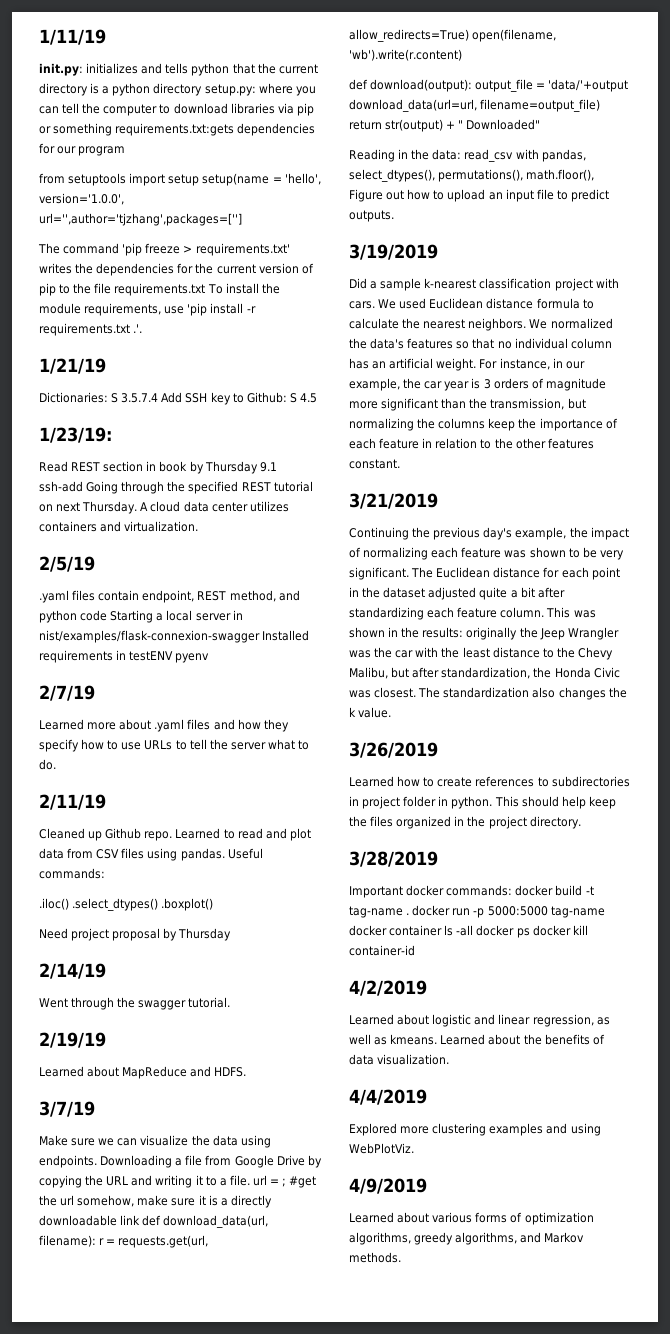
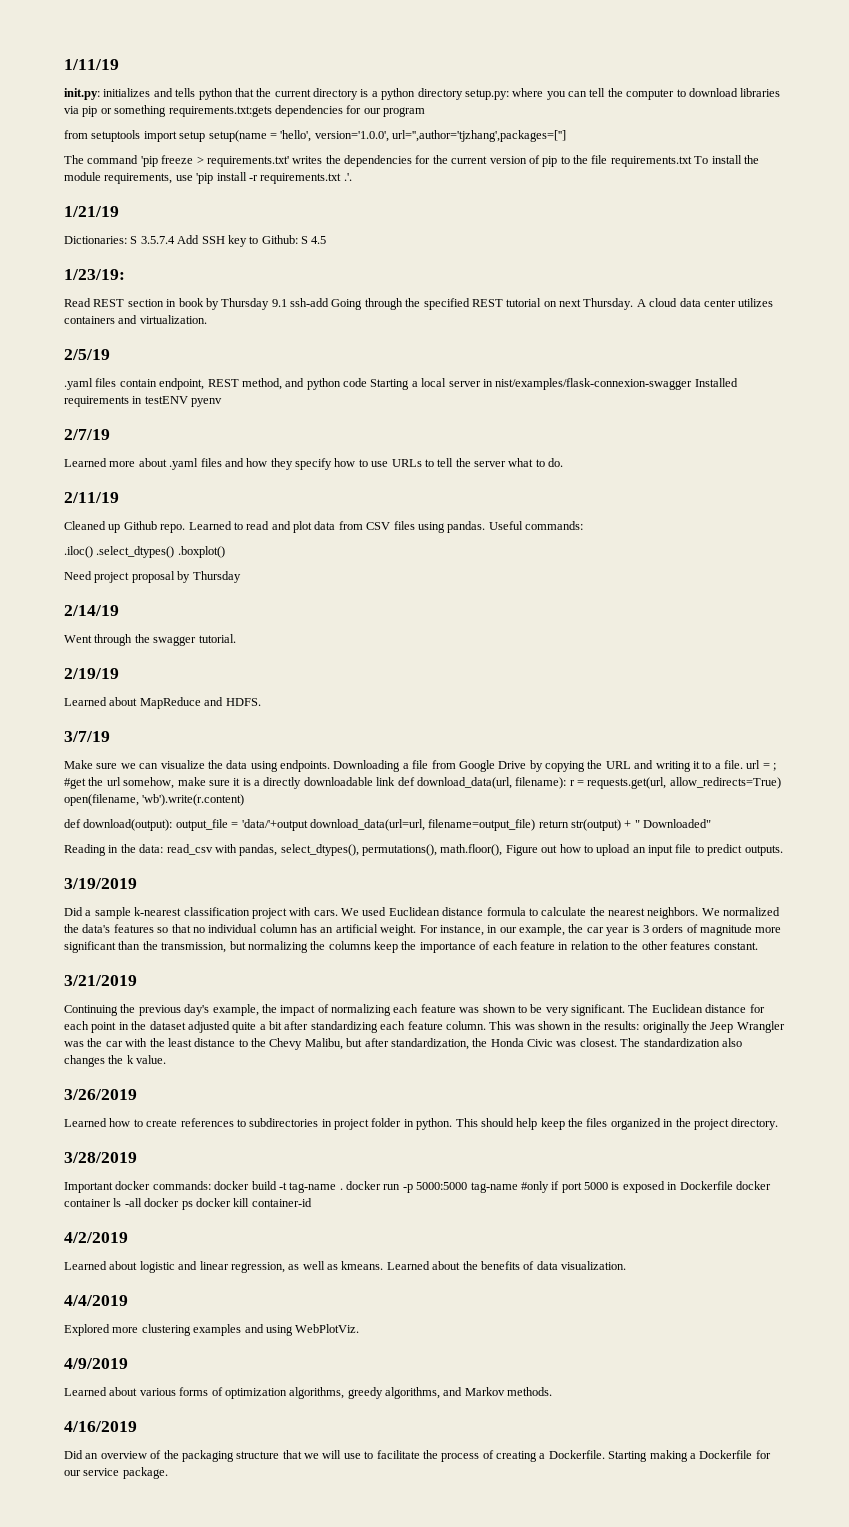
(605, 912) none -> [520,1181,733,1193] #only if port 5000 is exposed in Dockerfile
(401, 1257) none -> [64,1421,137,1432] [64,1450,771,1462] [64,1467,168,1479] // 4/16/2019 // Did an overview of the packaging structure that we will use to facilitate the process of creating a Dockerfile. Starting making a Dockerfile for our service package.

